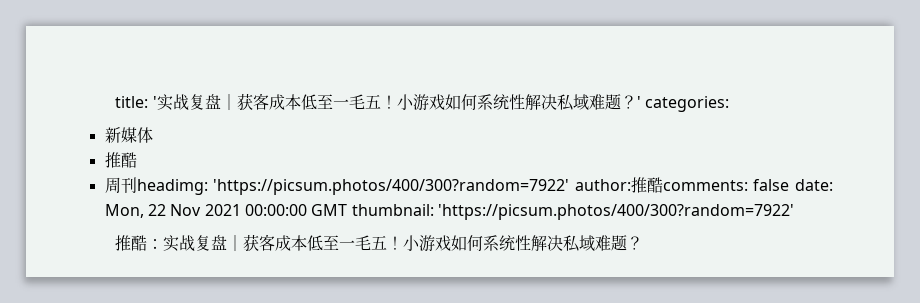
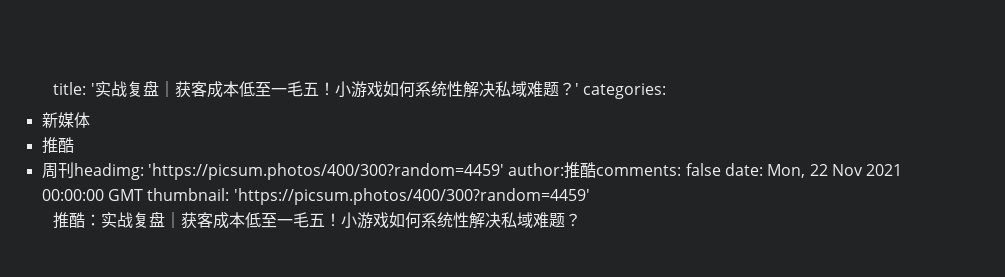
[213,179,570,195] 'https://picsum.photos/400/300?random=7922' -> [147,163,504,180] 'https://picsum.photos/400/300?random=4459'
[437,204,794,220] 'https://picsum.photos/400/300?random=7922' -> [233,188,590,205] 'https://picsum.photos/400/300?random=4459'

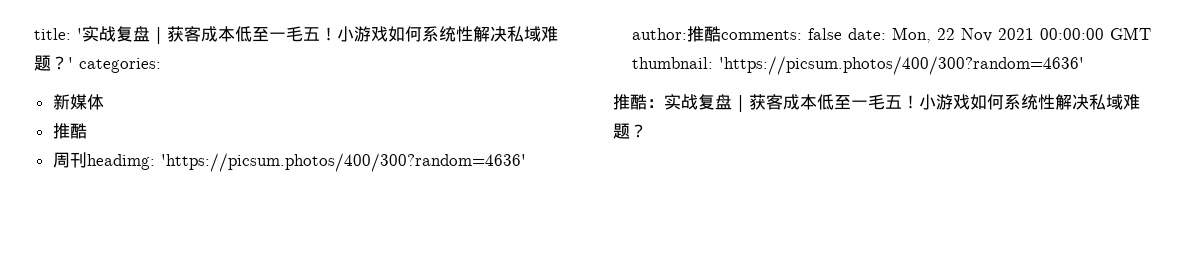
[147,163,504,180] 'https://picsum.photos/400/300?random=4459' -> [160,153,526,172] 'https://picsum.photos/400/300?random=4636'
[233,188,590,205] 'https://picsum.photos/400/300?random=4459' -> [718,56,1084,75] 'https://picsum.photos/400/300?random=4636'

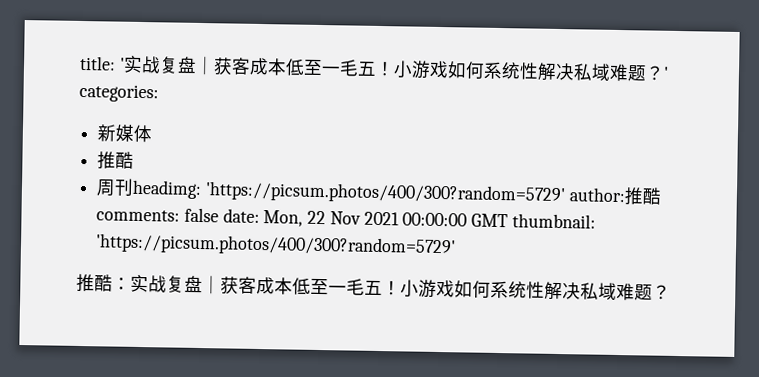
[160,153,526,172] 'https://picsum.photos/400/300?random=4636' -> [204,181,566,206] 'https://picsum.photos/400/300?random=5729'
[718,56,1084,75] 'https://picsum.photos/400/300?random=4636' -> [95,233,457,258] 'https://picsum.photos/400/300?random=5729'

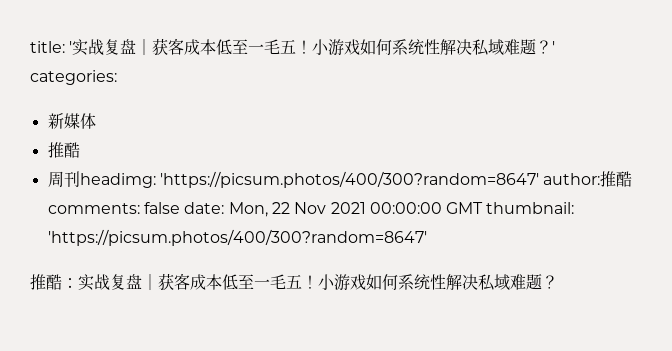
[204,181,566,206] 'https://picsum.photos/400/300?random=5729' -> [159,171,539,188] 'https://picsum.photos/400/300?random=8647'
[95,233,457,258] 'https://picsum.photos/400/300?random=5729' -> [47,229,427,246] 'https://picsum.photos/400/300?random=8647'

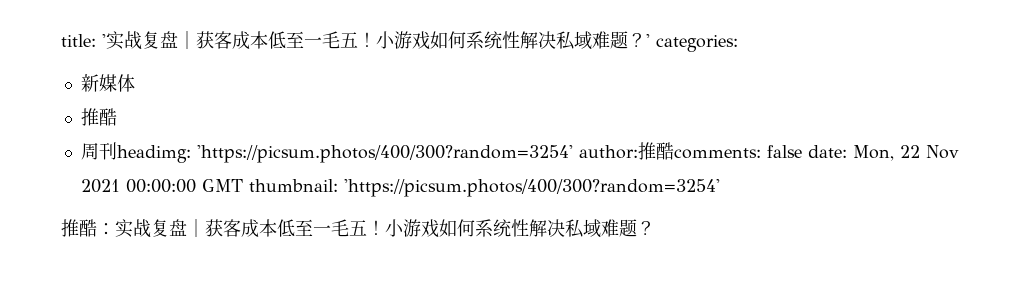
[159,171,539,188] 'https://picsum.photos/400/300?random=8647' -> [196,145,573,163] 'https://picsum.photos/400/300?random=3254'
[47,229,427,246] 'https://picsum.photos/400/300?random=8647' -> [343,179,720,197] 'https://picsum.photos/400/300?random=3254'

